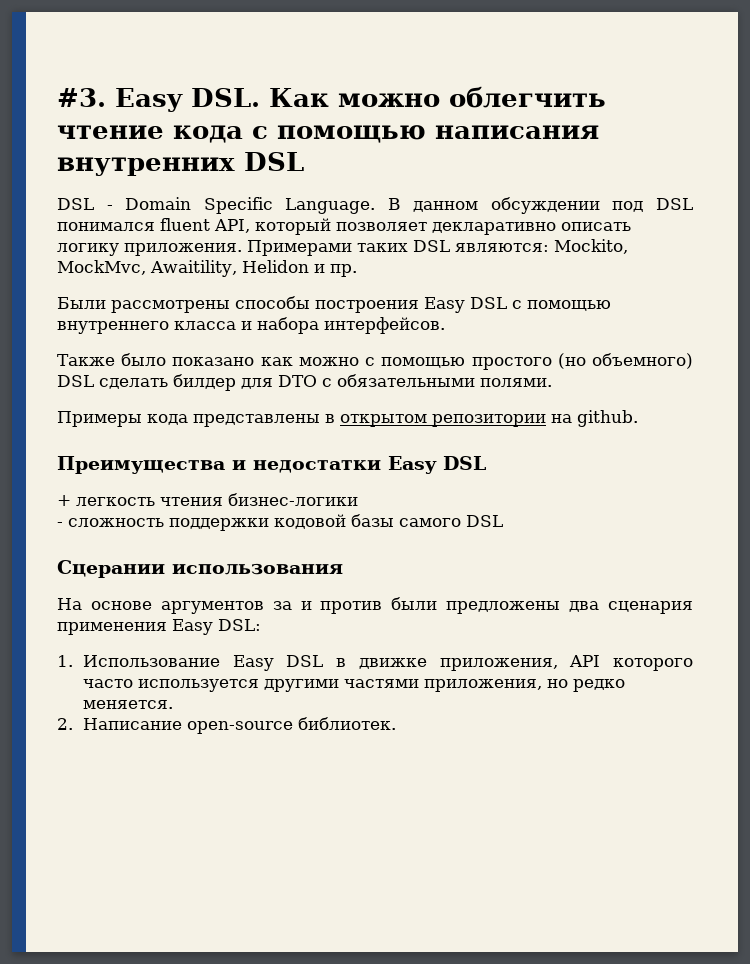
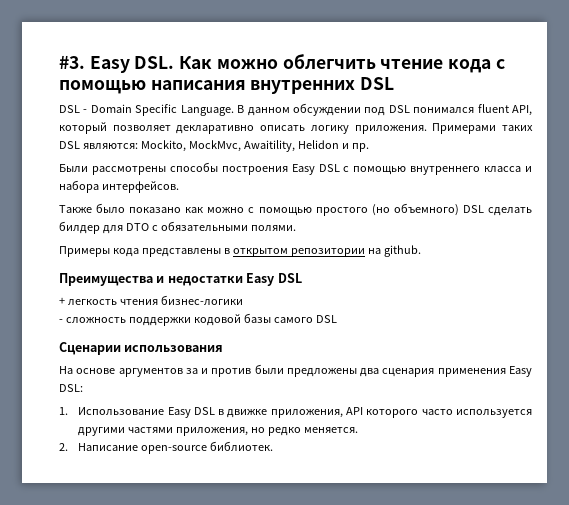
[57,560,165,578] Сцерании -> [59,342,121,355] Сценарии

